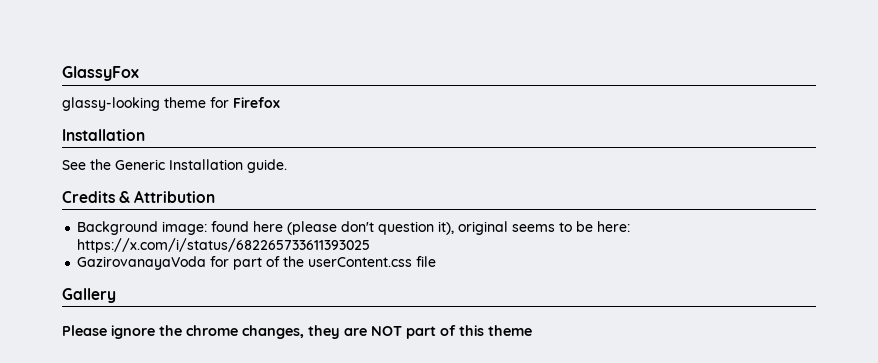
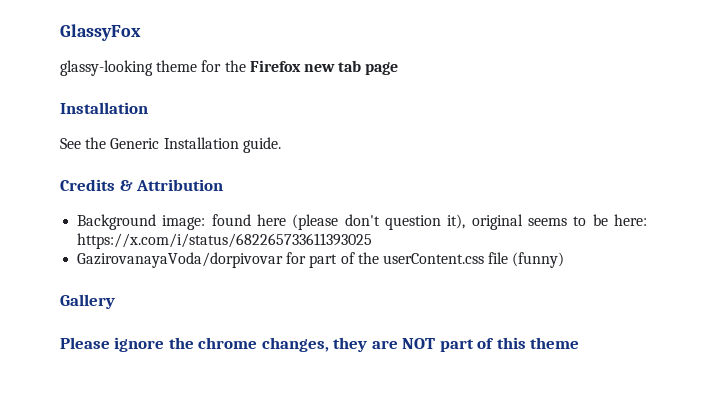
(229, 102) none -> [224,60,246,72] the
(280, 102) none -> [303,60,399,75] new tab page
[77,256,207,270] GazirovanayaVoda -> [77,252,284,268] GazirovanayaVoda/dorpivovar
(437, 261) none -> [512,252,565,268] (funny)

